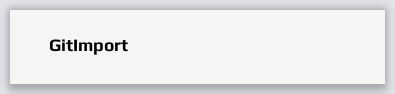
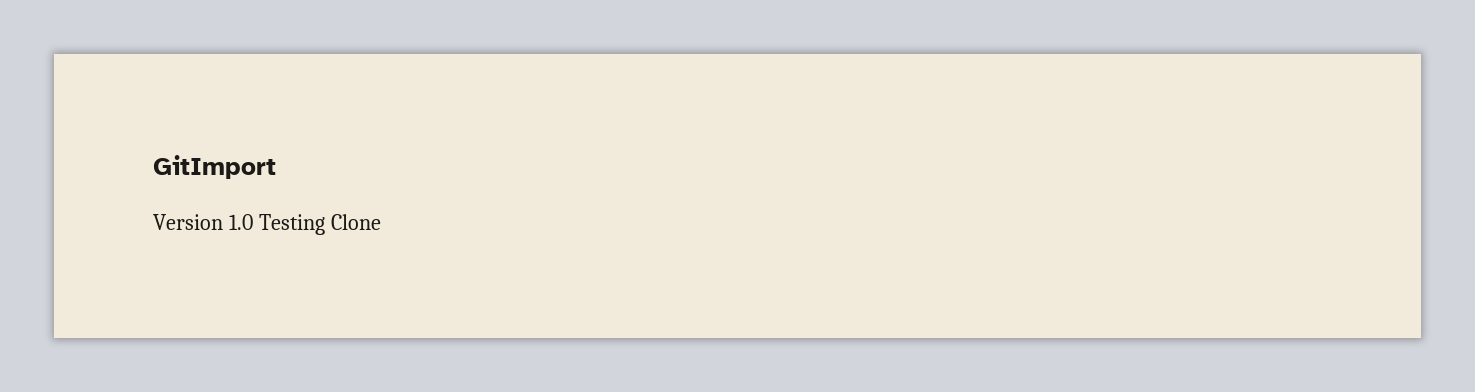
(128, 47) none -> [153,214,381,235] // Version 1.0 Testing Clone

